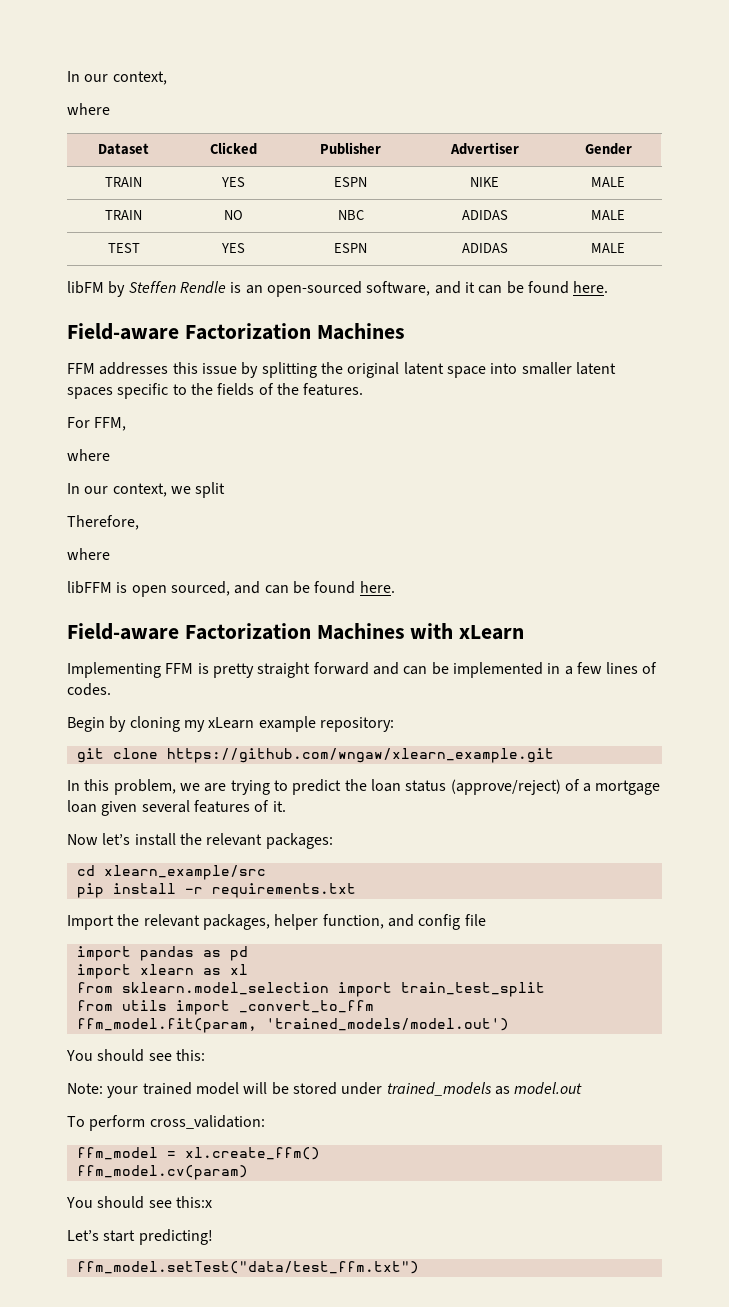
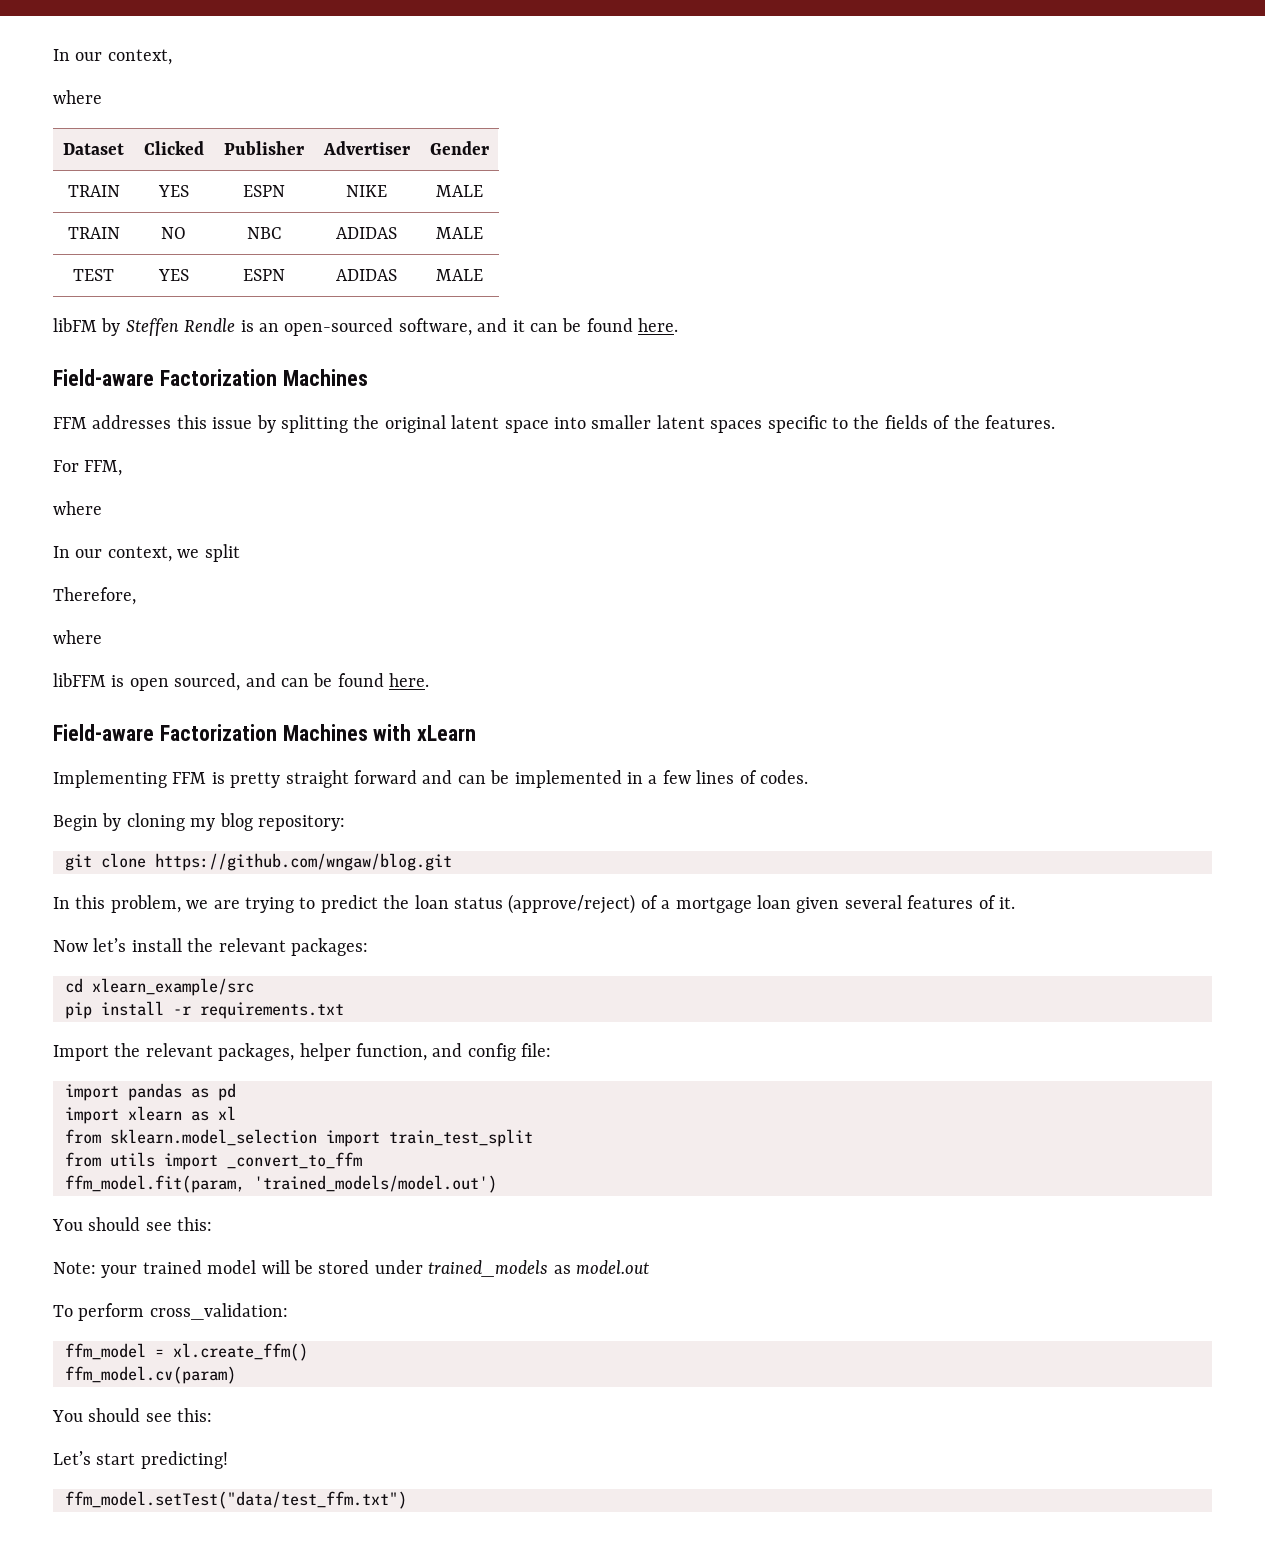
[208,716,316,732] xLearn example -> [219,813,253,831] blog
[166,748,554,763] https://github.com/wngaw/xlearn_example.git -> [155,853,452,871] https://github.com/wngaw/blog.git
[464,914,486,926] file -> [521,1043,552,1057] file:
[175,1196,212,1208] this:x -> [177,1408,213,1422] this:

